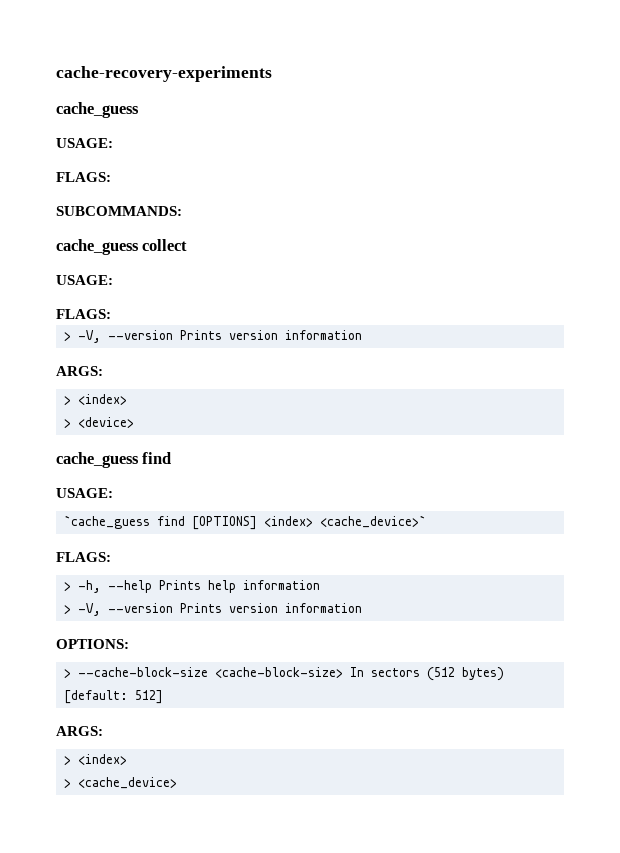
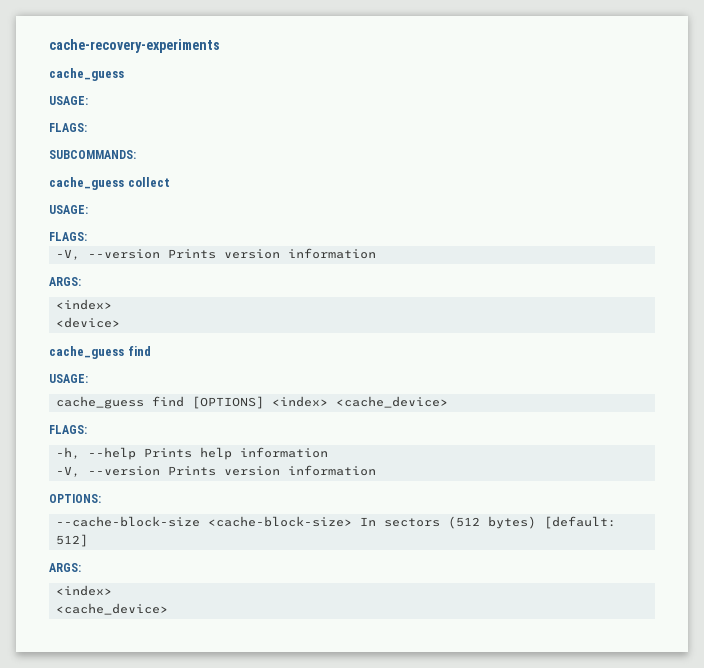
[64,332,72,341] > -> (87, 236) none
[64,394,128,405] [64,419,72,428] > <index> // > -> [55,299,112,310] <index> //
[64,515,151,529] `cache_guess -> [55,396,144,409] cache_guess
[320,515,427,528] [56,552,111,562] [64,582,72,591] <cache_device>` // FLAGS: // > -> [335,396,448,408] [49,425,87,434] <cache_device> // FLAGS: //
[64,605,72,614] > -> (328, 452) none
[64,669,72,678] > -> (101, 498) none
[64,754,128,765] [64,779,72,788] > <index> // > -> [55,585,112,596] <index> //

